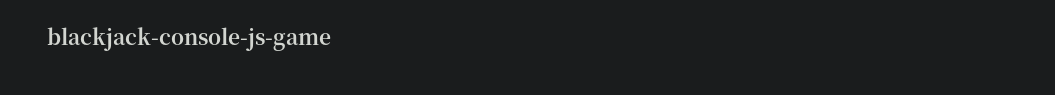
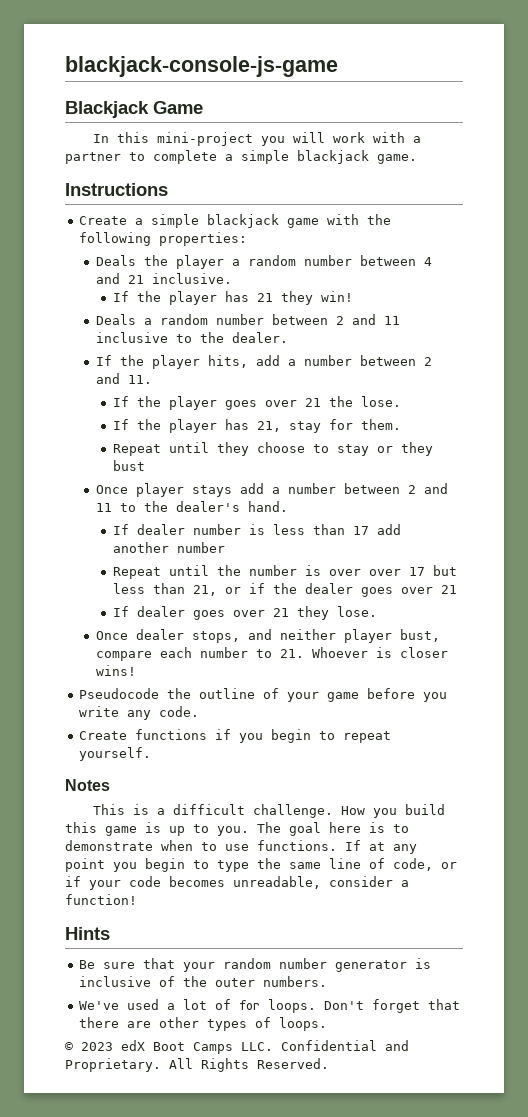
(331, 39) none -> [65,101,203,118] [92,132,421,146] [65,150,417,164] [65,183,168,196] [79,214,392,228] [79,232,248,246] [96,255,433,269] [96,273,233,284] [112,291,353,305] [96,314,401,325] [96,332,289,343] [96,355,433,369] [96,373,153,384] [112,396,401,410] [112,419,401,433] [112,442,433,456] [112,460,145,471] [96,483,449,497] [96,501,289,512] [112,524,401,535] [112,542,225,553] [112,565,457,579] [112,583,457,597] [112,606,377,620] [96,629,441,643] [96,647,449,661] [96,665,137,676] [79,688,448,702] [79,706,200,720] [79,729,392,743] [79,747,152,761] [65,779,110,791] [92,804,445,818] [65,822,409,836] [65,840,417,854] [65,858,457,872] [65,876,409,890] [65,894,137,905] [65,927,110,940] [79,958,432,972] [79,976,328,987] [79,999,461,1013] [79,1017,328,1031] [65,1040,409,1054] [65,1058,329,1072] // Blackjack Game // In this mini-project you will work with a partner to complete a simple blackjack game. // Instructions // Create a simple blackjack game with the following properties: // Deals the player a random number between 4 and 21 inclusive. // If the player has 21 they win! // Deals a random number between 2 and 11 inclusive to the dealer. // If the player hits, add a number between 2 and 11. // If the player goes over 21 the lose. // If the player has 21, stay for them. // Repeat until they choose to stay or they bust // Once player stays add a number between 2 and 11 to the dealer's hand. // If dealer number is less than 17 add another number // Repeat until the number is over over 17 but less than 21, or if the dealer goes over 21 // If dealer goes over 21 they lose. // Once dealer stops, and neither player bust, compare each number to 21. Whoever is closer wins! // Pseudocode the outline of your game before you write any code. // Create functions if you begin to repeat yourself. // Notes // This is a difficult challenge. How you build this game is up to you. The goal here is to demonstrate when to use functions. If at any point you begin to type the same line of code, or if your code becomes unreadable, consider a function! // Hints // Be sure that your random number generator is inclusive of the outer numbers. // We've used a lot of for loops. Don't forget that there are other types of loops. // © 2023 edX Boot Camps LLC. Confidential and Proprietary. All Rights Reserved.

